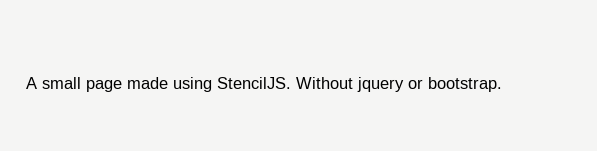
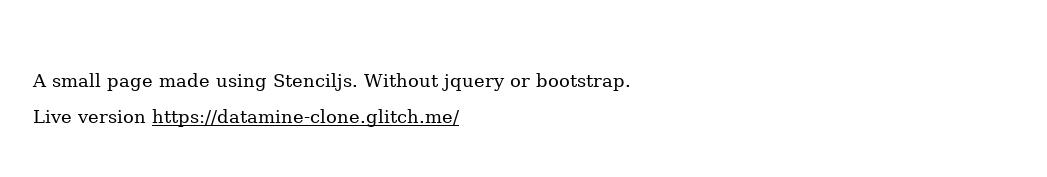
[217,77,291,89] StencilJS. -> [273,73,358,91] Stenciljs.
(502, 84) none -> [33,109,460,127] // Live version https://datamine-clone.glitch.me/

